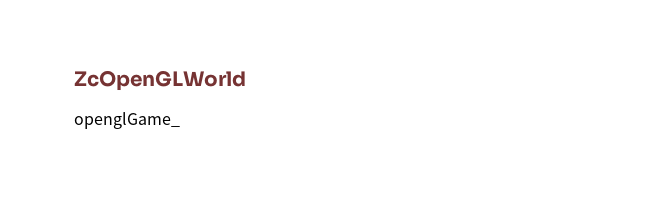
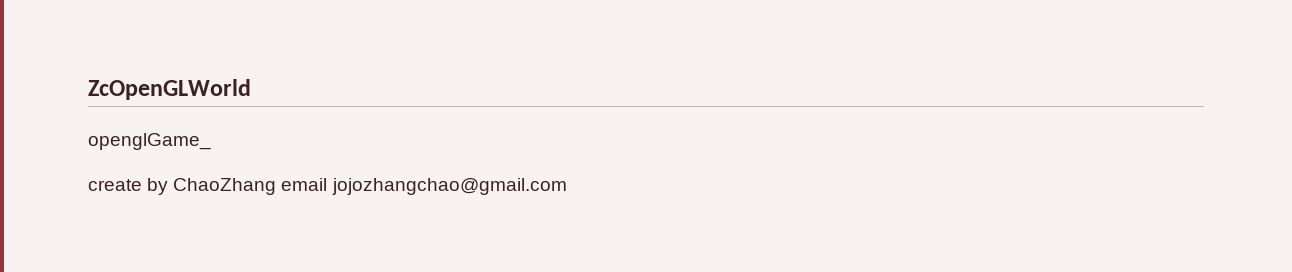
(180, 120) none -> [88,178,567,195] // create by ChaoZhang email jojozhangchao@gmail.com

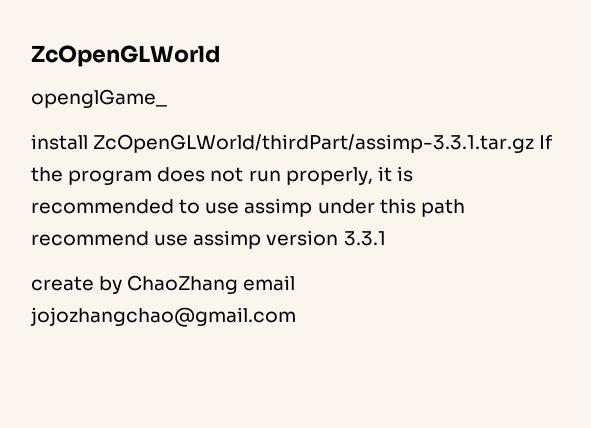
(211, 141) none -> [31,134,553,153] [31,166,413,185] [31,198,465,217] [31,230,386,249] // install ZcOpenGLWorld/thirdPart/assimp-3.3.1.tar.gz If the program does not run properly, it is recommended to use assimp under this path recommend use assimp version 3.3.1

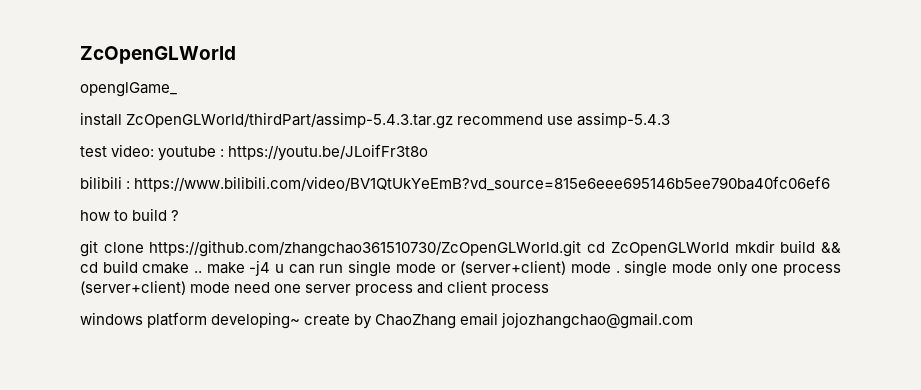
[93,134,553,153] [31,166,413,185] [31,198,465,217] [31,230,386,249] ZcOpenGLWorld/thirdPart/assimp-3.3.1.tar.gz If the program does not run properly, it is recommended to use assimp under this path recommend use assimp version 3.3.1 // -> [126,112,671,129] [80,144,429,161] [80,176,831,192] [80,208,180,221] [80,240,841,257] [80,260,842,277] [80,280,550,296] [80,312,301,329] ZcOpenGLWorld/thirdPart/assimp-5.4.3.tar.gz recommend use assimp-5.4.3 // test video: youtube : https://youtu.be/JLoifFr3t8o // bilibili : https://www.bilibili.com/video/BV1QtUkYeEmB?vd_source=815e6eee695146b5ee790ba40fc06ef6 // how to build ? // git clone https://github.com/zhangchao361510730/ZcOpenGLWorld.git cd ZcOpenGLWorld mkdir build && cd build cmake .. make -j4 u can run single mode or (server+client) mode . single mode only one process (server+client) mode need one server process and client process // windows platform developing~

